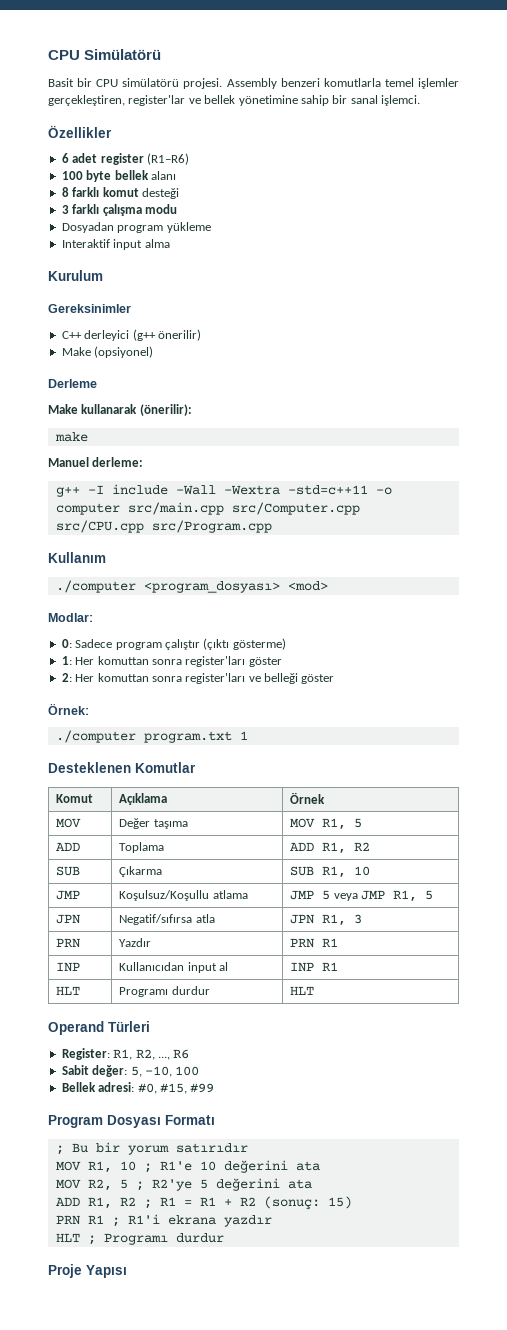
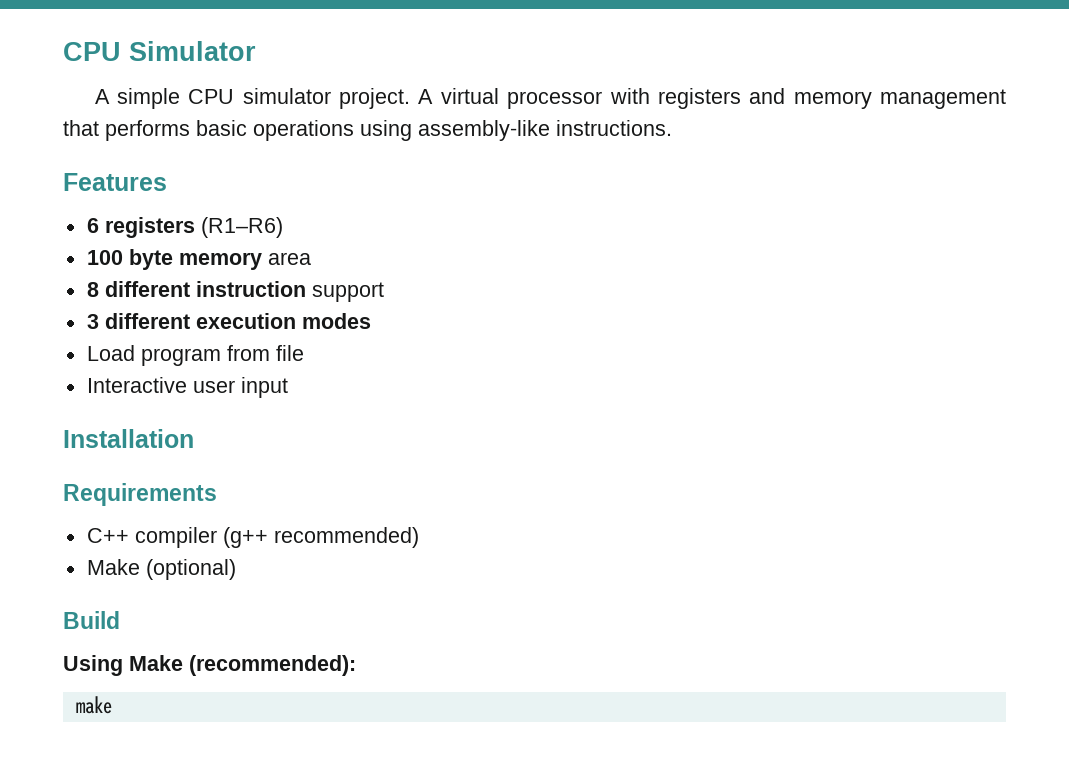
[48,49,162,60] [48,78,459,89] [48,95,420,106] [48,125,112,138] CPU Simülatörü // Basit bir CPU simülatörü projesi. Assembly benzeri komutlarla temel işlemler gerçekleştiren, register'lar ve bellek yönetimine sahip bir sanal işlemci. // Özellikler -> [63,41,256,61] [94,88,1006,109] [63,120,672,141] [63,173,167,191] CPU Simulator // A simple CPU simulator project. A virtual processor with registers and memory management that performs basic operations using assembly-like instructions. // Features
[72,153,144,165] adet register -> [104,217,195,238] registers
[114,170,176,180] bellek alanı -> [178,252,311,270] memory area
[72,187,179,199] [61,204,177,216] [61,222,211,233] [61,239,170,250] [48,270,103,281] [48,304,131,313] [61,329,201,341] [61,346,154,358] [48,379,97,388] [48,404,192,416] [54,432,88,442] [48,457,144,467] [55,484,392,497] [55,502,360,515] [55,520,272,533] [48,552,106,563] [55,580,328,593] [48,613,93,622] [61,638,286,650] [61,656,282,667] [61,673,335,684] [48,703,89,715] [55,730,248,743] [48,762,196,773] [56,794,94,803] [119,793,168,805] [290,792,326,804] [56,818,82,828] [119,818,188,829] [290,818,363,830] [56,842,81,851] [119,842,165,853] [290,842,371,854] [56,866,81,876] [119,866,163,877] [290,866,371,878] [56,890,81,900] [119,890,248,901] [290,890,434,902] [56,914,81,924] [119,914,215,925] [290,914,363,926] [56,938,81,948] [119,938,152,947] [290,938,339,948] [56,962,81,972] [119,962,229,973] [290,962,339,972] [56,986,81,995] [119,986,210,997] [290,986,315,995] [48,1021,150,1035] [61,1048,190,1060] [61,1065,200,1077] [61,1082,215,1094] [48,1115,215,1128] [55,1142,248,1155] [55,1160,320,1173] [55,1178,312,1191] [55,1196,352,1210] [55,1214,272,1227] [55,1233,224,1245] [48,1264,127,1278] farklı komut desteği // 3 farklı çalışma modu // Dosyadan program yükleme // Interaktif input alma // Kurulum // Gereksinimler // C++ derleyici (g++ önerilir) // Make (opsiyonel) // Derleme // Make kullanarak (önerilir): // make // Manuel derleme: // g++ -I include -Wall -Wextra -std=c++11 -o computer src/main.cpp src/Computer.cpp src/CPU.cpp src/Program.cpp // Kullanım // ./computer <program_dosyası> <mod> // Modlar: // 0: Sadece program çalıştır (çıktı gösterme) // 1: Her komuttan sonra register'ları göster // 2: Her komuttan sonra register'ları ve belleği göster // Örnek: // ./computer program.txt 1 // Desteklenen Komutlar // Komut | Açıklama | Örnek // MOV | Değer taşıma | MOV R1, 5 // ADD | Toplama | ADD R1, R2 // SUB | Çıkarma | SUB R1, 10 // JMP | Koşulsuz/Koşullu atlama | JMP 5 veya JMP R1, 5 // JPN | Negatif/sıfırsa atla | JPN R1, 3 // PRN | Yazdır | PRN R1 // INP | Kullanıcıdan input al | INP R1 // HLT | Programı durdur | HLT // Operand Türleri // Register: R1, R2, ..., R6 // Sabit değer: 5, -10, 100 // Bellek adresi: #0, #15, #99 // Program Dosyası Formatı // ; Bu bir yorum satırıdır // MOV R1, 10 ; R1'e 10 değerini ata // MOV R2, 5 ; R2'ye 5 değerini ata // ADD R1, R2 ; R1 = R1 + R2 (sonuç: 15) // PRN R1 ; R1'i ekrana yazdır // HLT ; Programı durdur // Proje Yapısı -> [104,281,384,302] [86,313,371,329] [86,345,304,366] [86,377,288,398] [63,429,194,448] [63,483,217,506] [86,527,419,548] [86,559,236,580] [63,611,120,629] [63,655,356,676] [75,696,112,714] different instruction support // 3 different execution modes // Load program from file // Interactive user input // Installation // Requirements // C++ compiler (g++ recommended) // Make (optional) // Build // Using Make (recommended): // make

